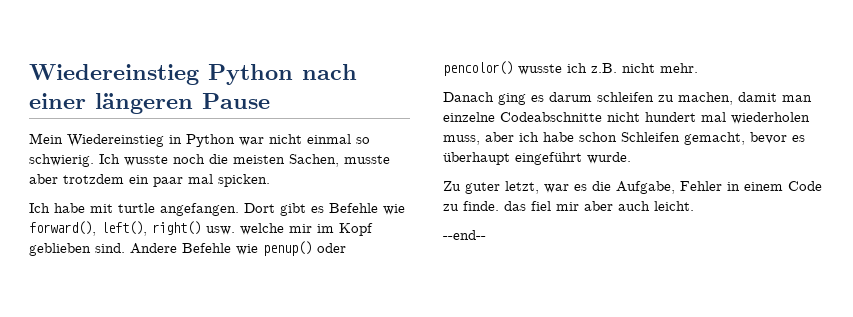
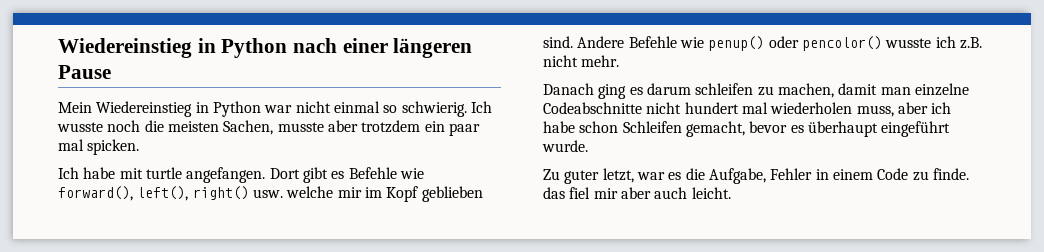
[29,64,199,85] Wiedereinstieg -> [58,38,216,58] Wiedereinstieg in
[443,230,486,240] // --end-- -> (731, 193) none

